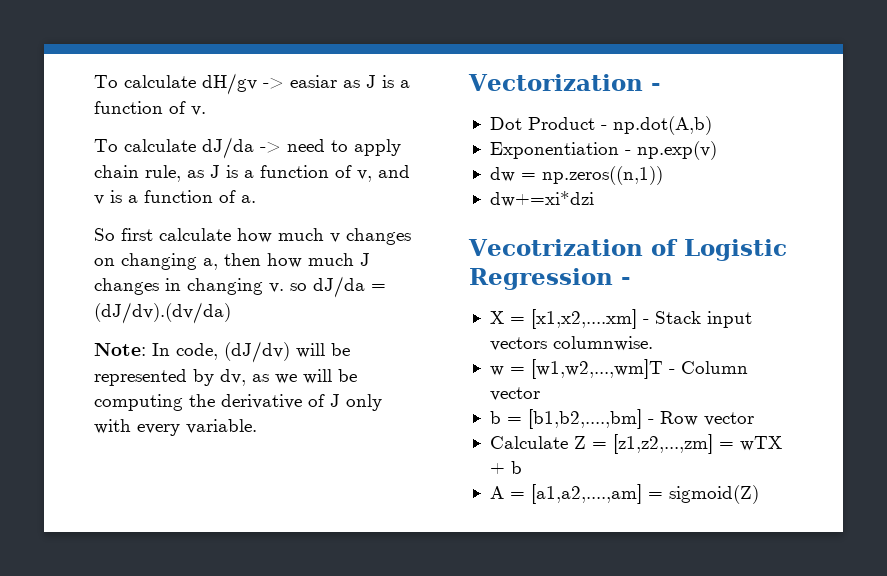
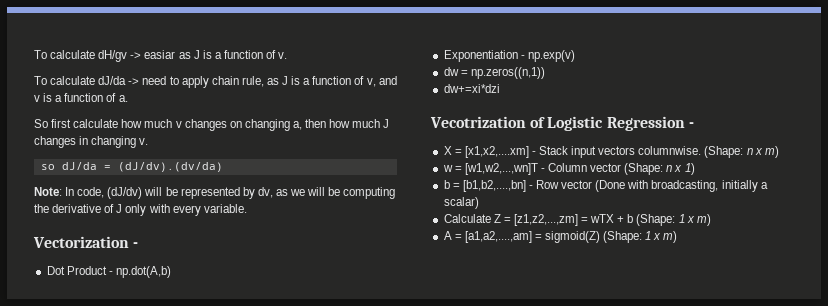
(284, 288) none -> (149, 141) //
(653, 343) none -> [704,146,779,158] (Shape: n x m)
[530,359,663,379] [w1,w2,...,wm]T -> [464,163,538,175] [w1,w2,...,wn]T
(540, 394) none -> [624,163,695,175] (Shape: n x 1)
[527,409,642,429] [b1,b2,....,bm] -> [462,180,526,192] [b1,b2,....,bn]
(754, 419) none -> [595,180,768,192] [443,197,479,209] (Done with broadcasting, initially a scalar)
(522, 467) none -> [636,214,711,226] (Shape: 1 x m)
(759, 494) none -> [603,231,678,243] (Shape: 1 x m)

